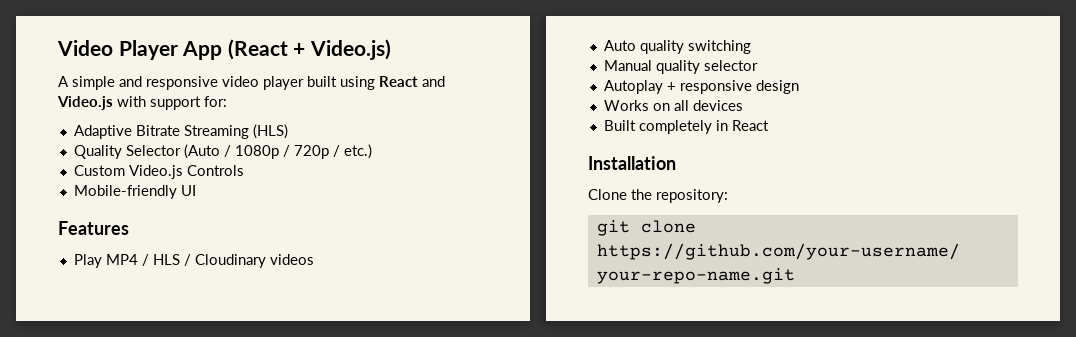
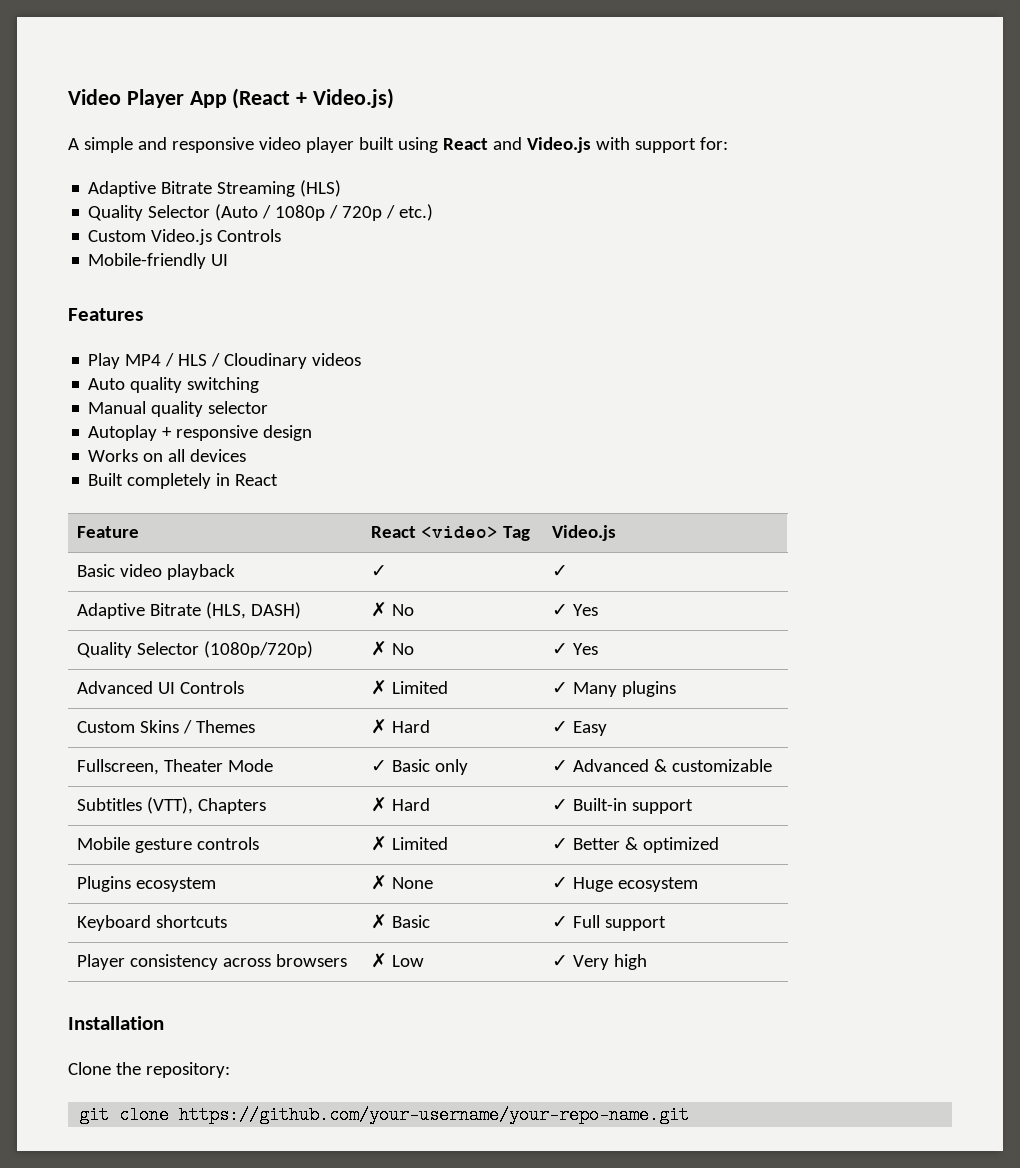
(769, 125) none -> [77,526,140,538] [371,526,531,541] [552,525,617,541] [77,564,236,580] [371,565,388,577] [552,565,569,577] [77,602,302,619] [371,602,415,617] [552,604,599,616] [77,641,314,658] [371,641,415,656] [552,643,599,655] [77,681,245,694] [371,680,449,695] [552,681,677,697] [77,720,256,734] [371,719,431,734] [552,721,608,736] [77,759,274,775] [371,759,469,775] [552,759,773,772] [77,797,267,814] [371,797,431,812] [552,798,694,814] [77,837,260,853] [371,836,449,851] [552,837,720,853] [77,876,217,892] [371,875,434,890] [552,877,699,892] [77,915,228,931] [371,914,431,929] [552,915,667,931] [77,954,348,970] [371,953,425,968] [552,954,648,970] // Feature | React <video> Tag | Video.js // Basic video playback | ✓ | ✓ // Adaptive Bitrate (HLS, DASH) | ✗ No | ✓ Yes // Quality Selector (1080p/720p) | ✗ No | ✓ Yes // Advanced UI Controls | ✗ Limited | ✓ Many plugins // Custom Skins / Themes | ✗ Hard | ✓ Easy // Fullscreen, Theater Mode | ✓ Basic only | ✓ Advanced & customizable // Subtitles (VTT), Chapters | ✗ Hard | ✓ Built-in support // Mobile gesture controls | ✗ Limited | ✓ Better & optimized // Plugins ecosystem | ✗ None | ✓ Huge ecosystem // Keyboard shortcuts | ✗ Basic | ✓ Full support // Player consistency across browsers | ✗ Low | ✓ Very high

